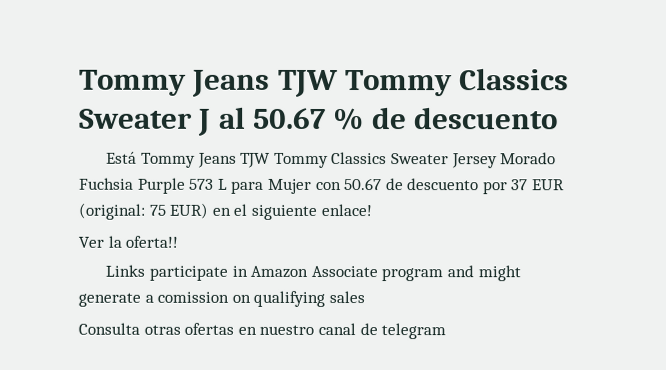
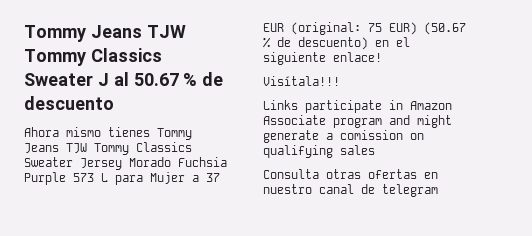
[106,151,138,164] Está -> [24,127,150,137] Ahora mismo tienes
[314,178,508,195] con 50.67 de descuento por -> [192,175,199,182] a
(209, 210) none -> [424,22,466,35] [263,37,368,50] (50.67 % de descuento)
[78,235,179,248] Ver la oferta!! -> [263,76,340,86] Visítala!!!

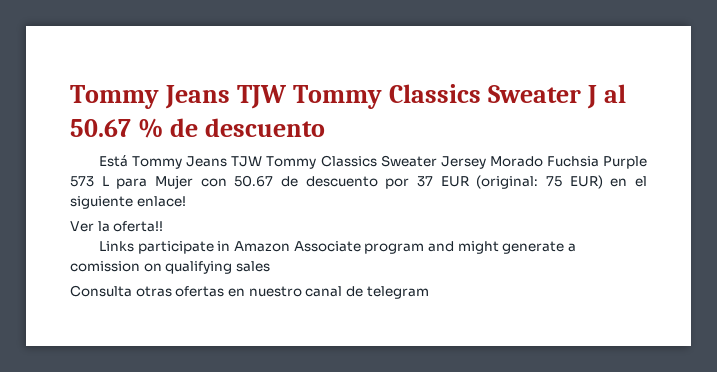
[24,127,150,137] Ahora mismo tienes -> [99,155,129,167] Está
[192,175,199,182] a -> [200,175,410,189] con 50.67 de descuento por
[424,22,466,35] [263,37,368,50] (50.67 % de descuento) -> (603, 182) none
[263,76,340,86] Visítala!!! -> [70,221,164,232] Ver la oferta!!

